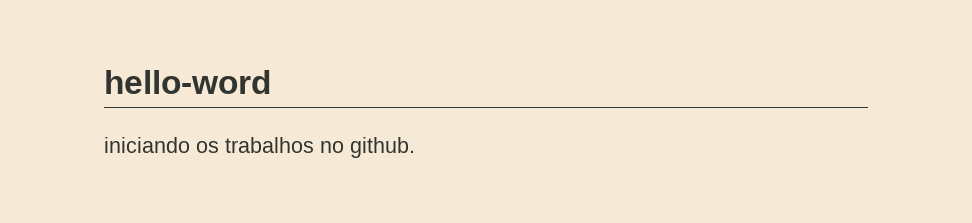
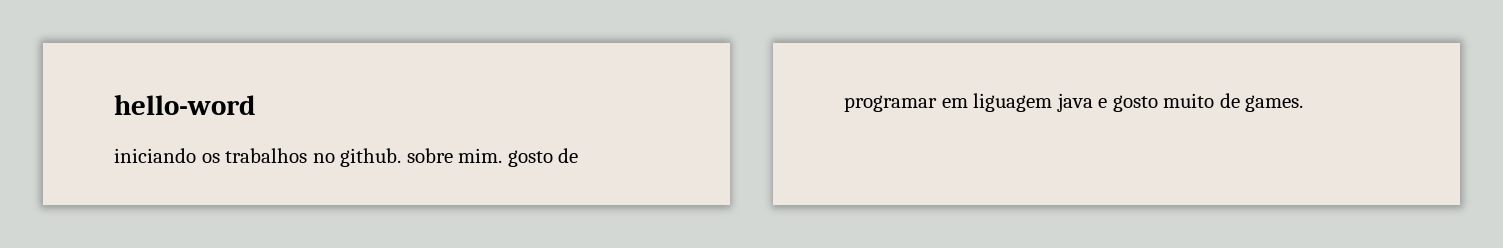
(415, 147) none -> [406,148,579,167] [844,93,1304,112] sobre mim. gosto de programar em liguagem java e gosto muito de games.

